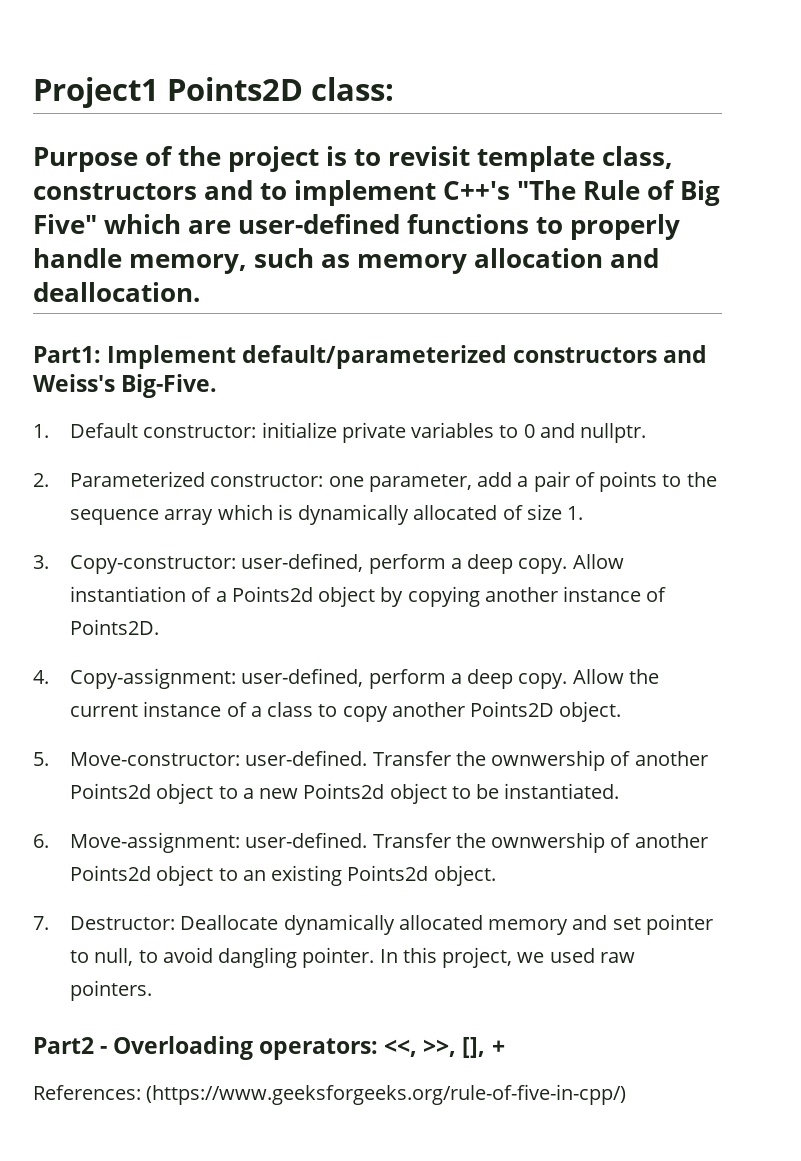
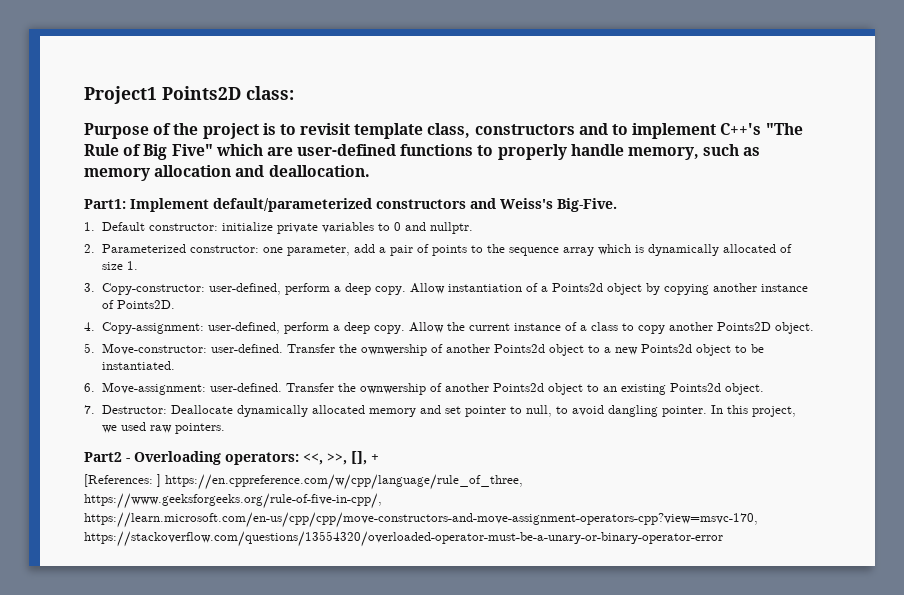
[33,1084,627,1105] References: (https://www.geeksforgeeks.org/rule-of-five-in-cpp/) -> [84,474,523,490] [84,493,382,509] [84,512,758,528] [84,531,723,547] [References: ] https://en.cppreference.com/w/cpp/language/rule_of_three, https://www.geeksforgeeks.org/rule-of-five-in-cpp/, https://learn.microsoft.com/en-us/cpp/cpp/move-constructors-and-move-assignment-operators-cpp?view=msvc-170, https://stackoverflow.com/questions/13554320/overloaded-operator-must-be-a-unary-or-binary-operator-error

